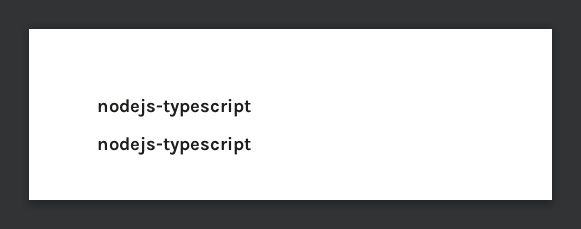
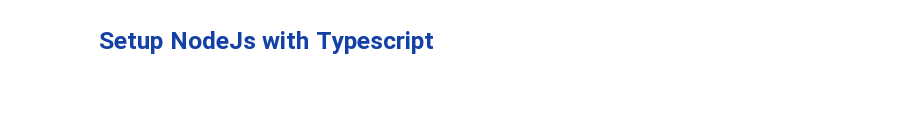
[97,98,251,117] [97,136,251,155] nodejs-typescript // nodejs-typescript -> [99,31,434,54] Setup NodeJs with Typescript

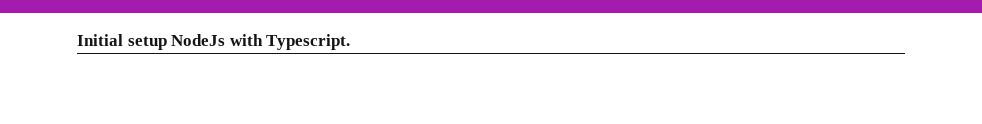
[99,32,163,54] Setup -> [77,34,167,50] Initial setup
[315,31,434,54] Typescript -> [266,34,351,50] Typescript.

